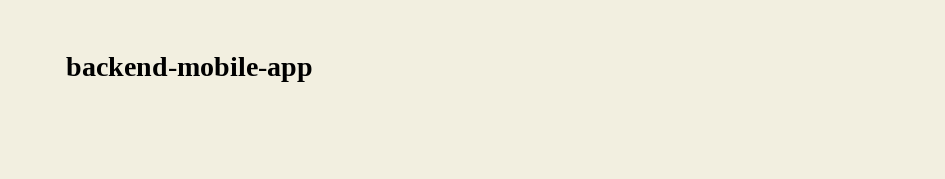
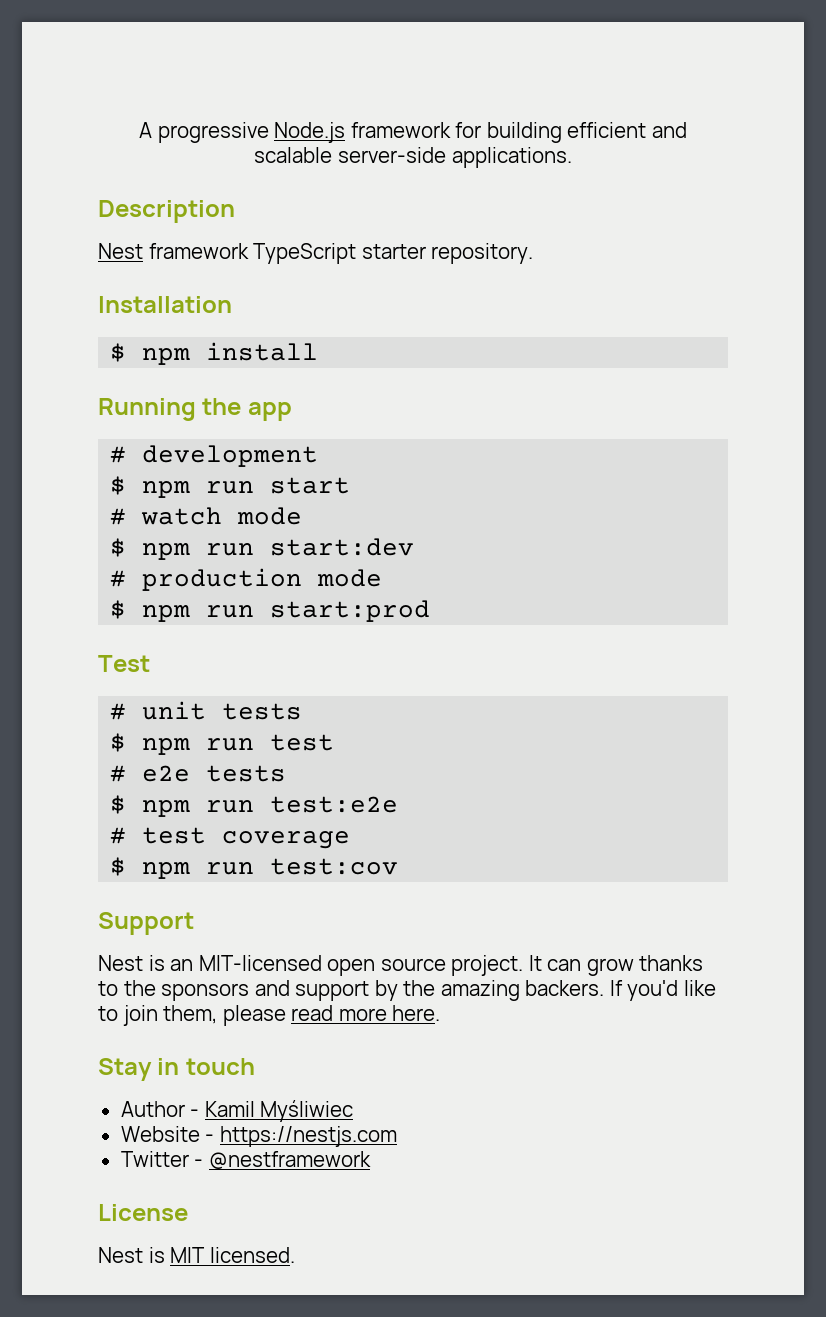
[66,57,313,82] backend-mobile-app -> [139,122,687,143] [254,147,572,168] [98,200,235,223] [98,243,534,264] [98,296,232,313] [110,342,319,365] [98,398,292,421] [110,445,319,467] [110,476,351,498] [110,507,303,525] [110,538,415,560] [110,568,383,591] [110,600,431,622] [98,655,150,672] [110,701,303,720] [110,733,335,755] [110,765,287,782] [110,795,399,817] [110,827,351,849] [110,857,399,879] [98,912,194,935] [98,955,704,976] [98,980,716,1001] [98,1005,441,1026] [98,1058,255,1081] [120,1100,354,1122] [120,1126,397,1147] [120,1151,371,1169] [98,1204,188,1221] [98,1247,295,1263] A progressive Node.js framework for building efficient and scalable server-side applications. // Description // Nest framework TypeScript starter repository. // Installation // $ npm install // Running the app // # development // $ npm run start // # watch mode // $ npm run start:dev // # production mode // $ npm run start:prod // Test // # unit tests // $ npm run test // # e2e tests // $ npm run test:e2e // # test coverage // $ npm run test:cov // Support // Nest is an MIT-licensed open source project. It can grow thanks to the sponsors and support by the amazing backers. If you'd like to join them, please read more here. // Stay in touch // Author - Kamil Myśliwiec // Website - https://nestjs.com // Twitter - @nestframework // License // Nest is MIT licensed.

